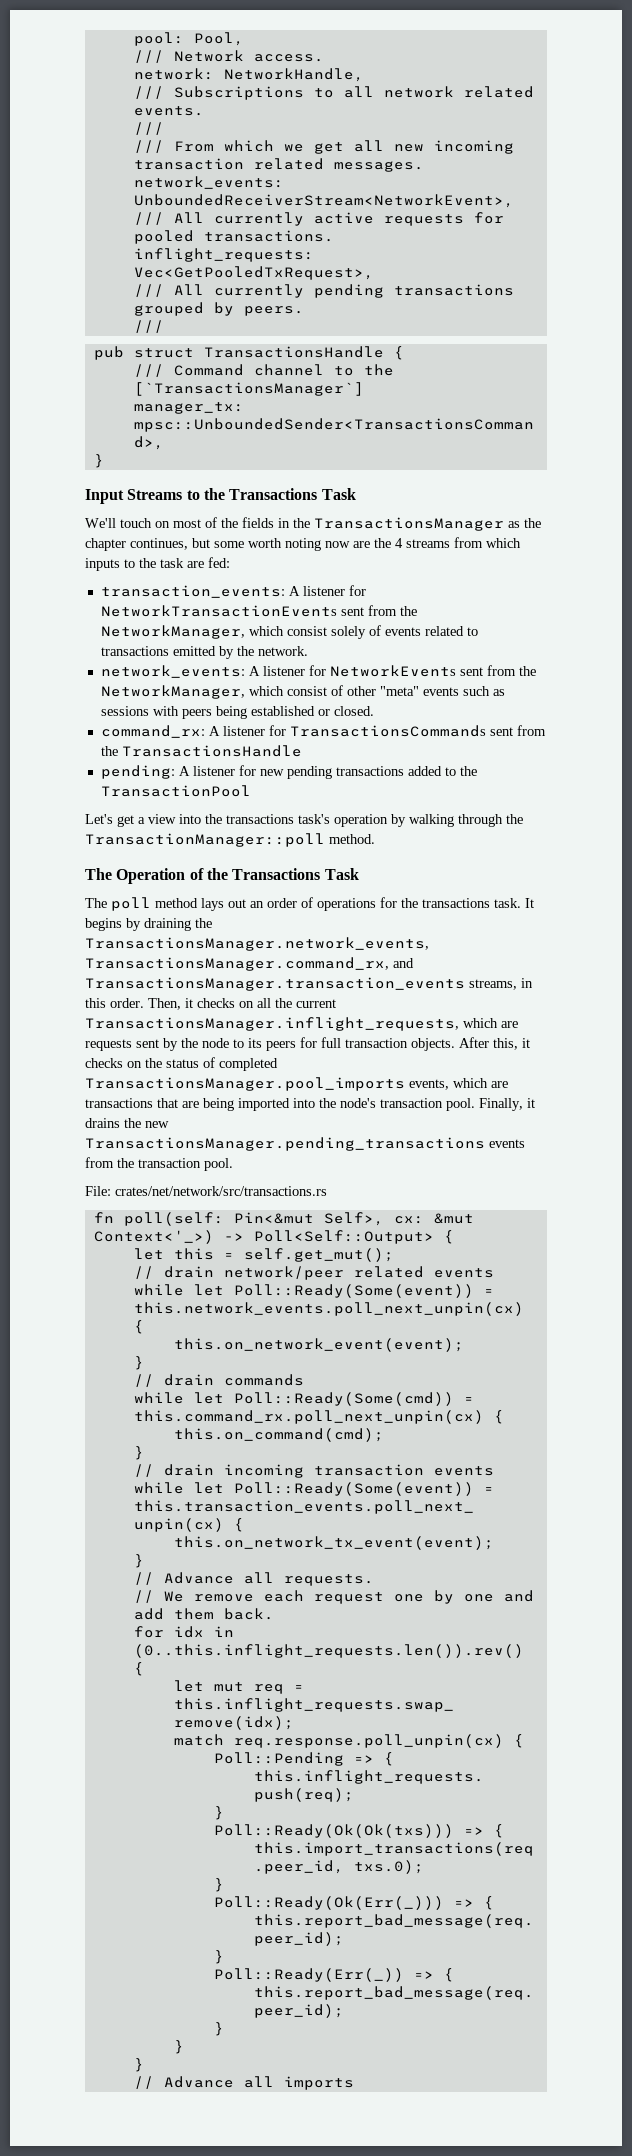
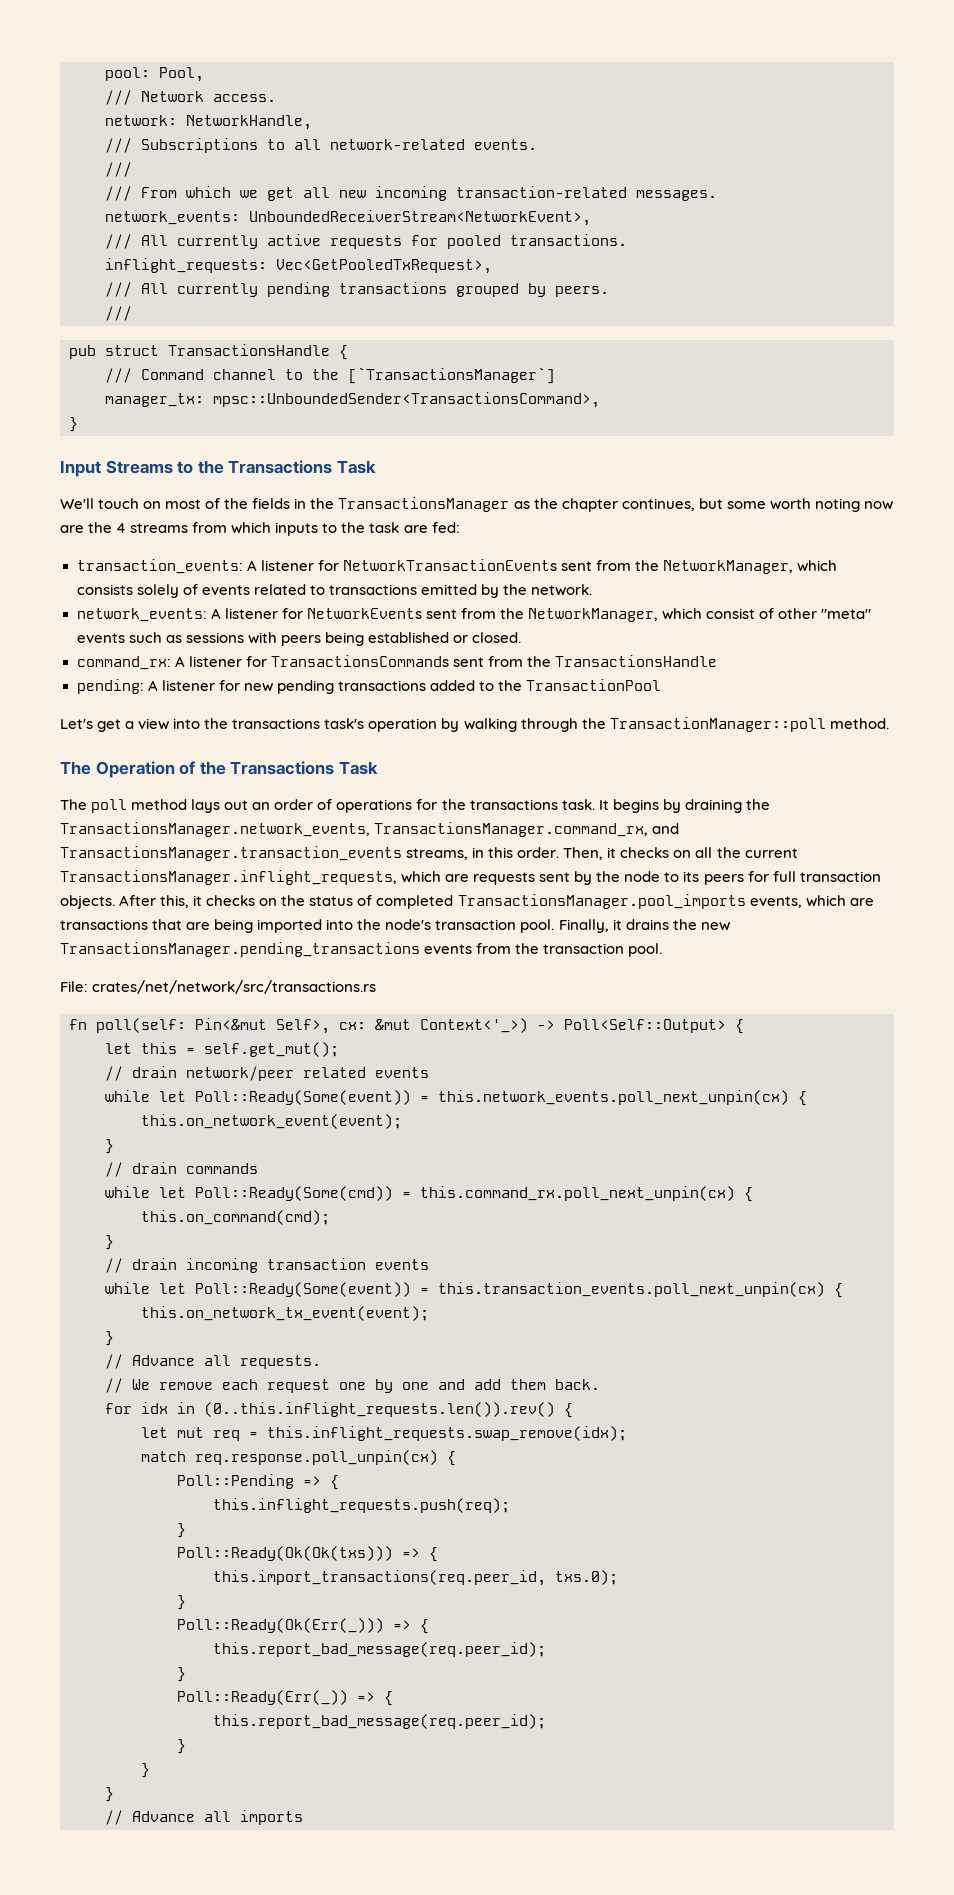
[383,86,534,98] network related -> [330,139,465,150] network-related
[133,158,324,170] transaction related -> [456,186,627,198] transaction-related
[286,626,327,636] consist -> [76,584,133,595] consists

